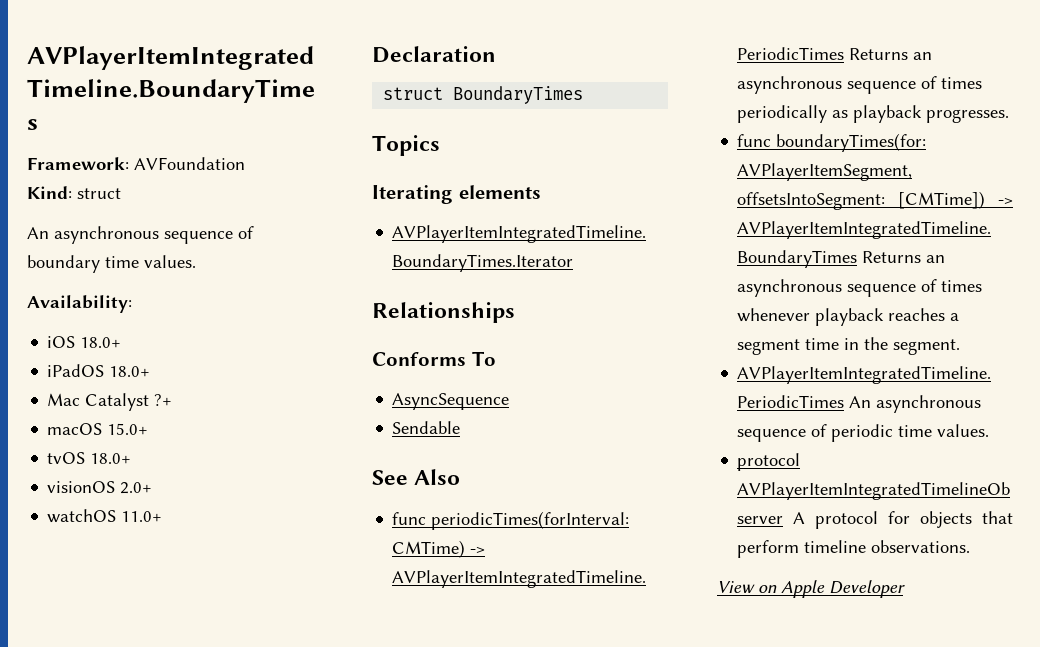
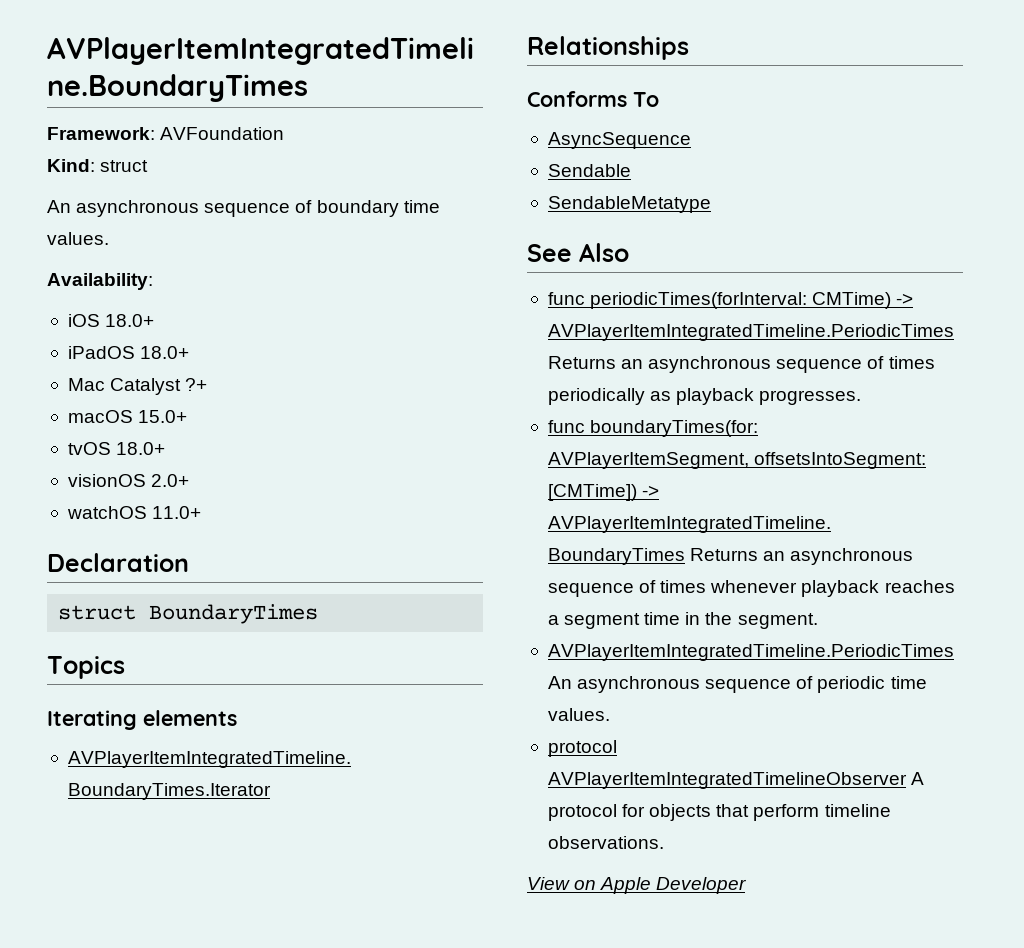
(461, 427) none -> [547,196,711,213] // SendableMetatype

